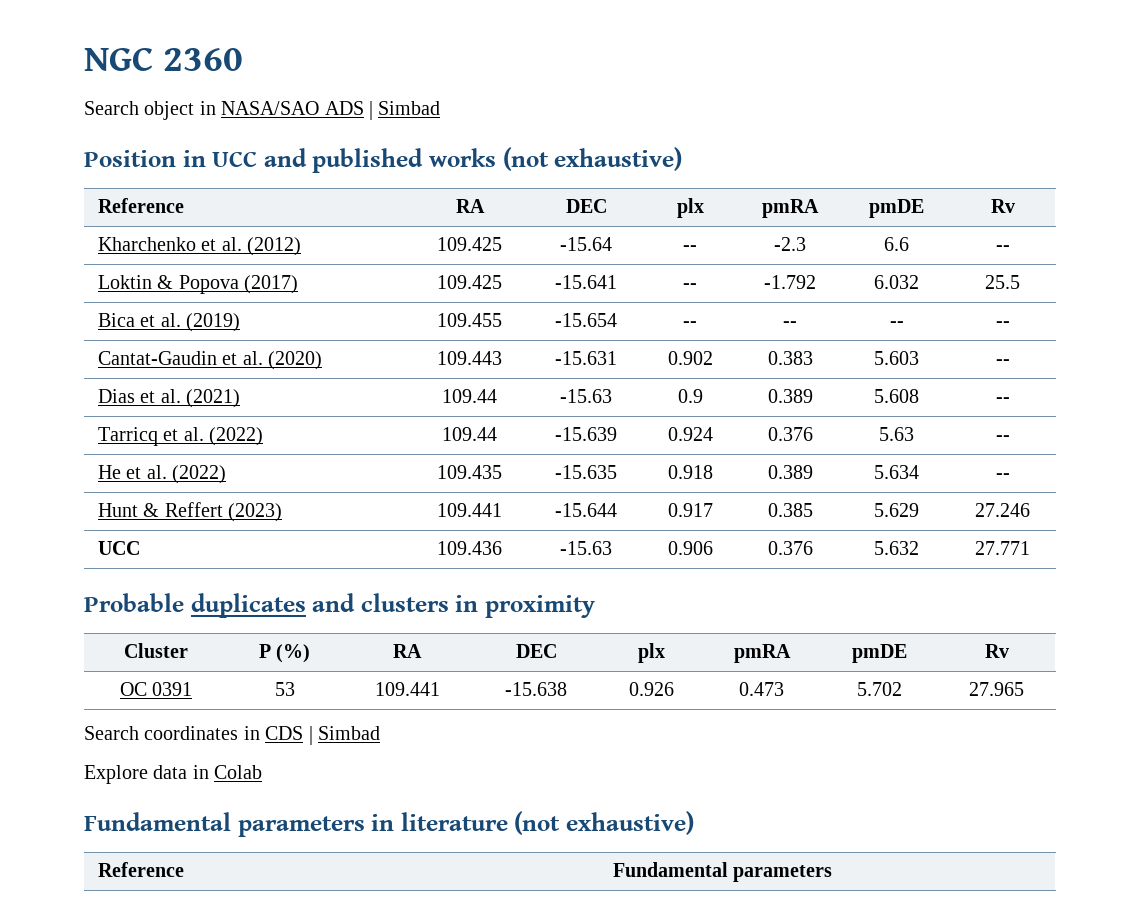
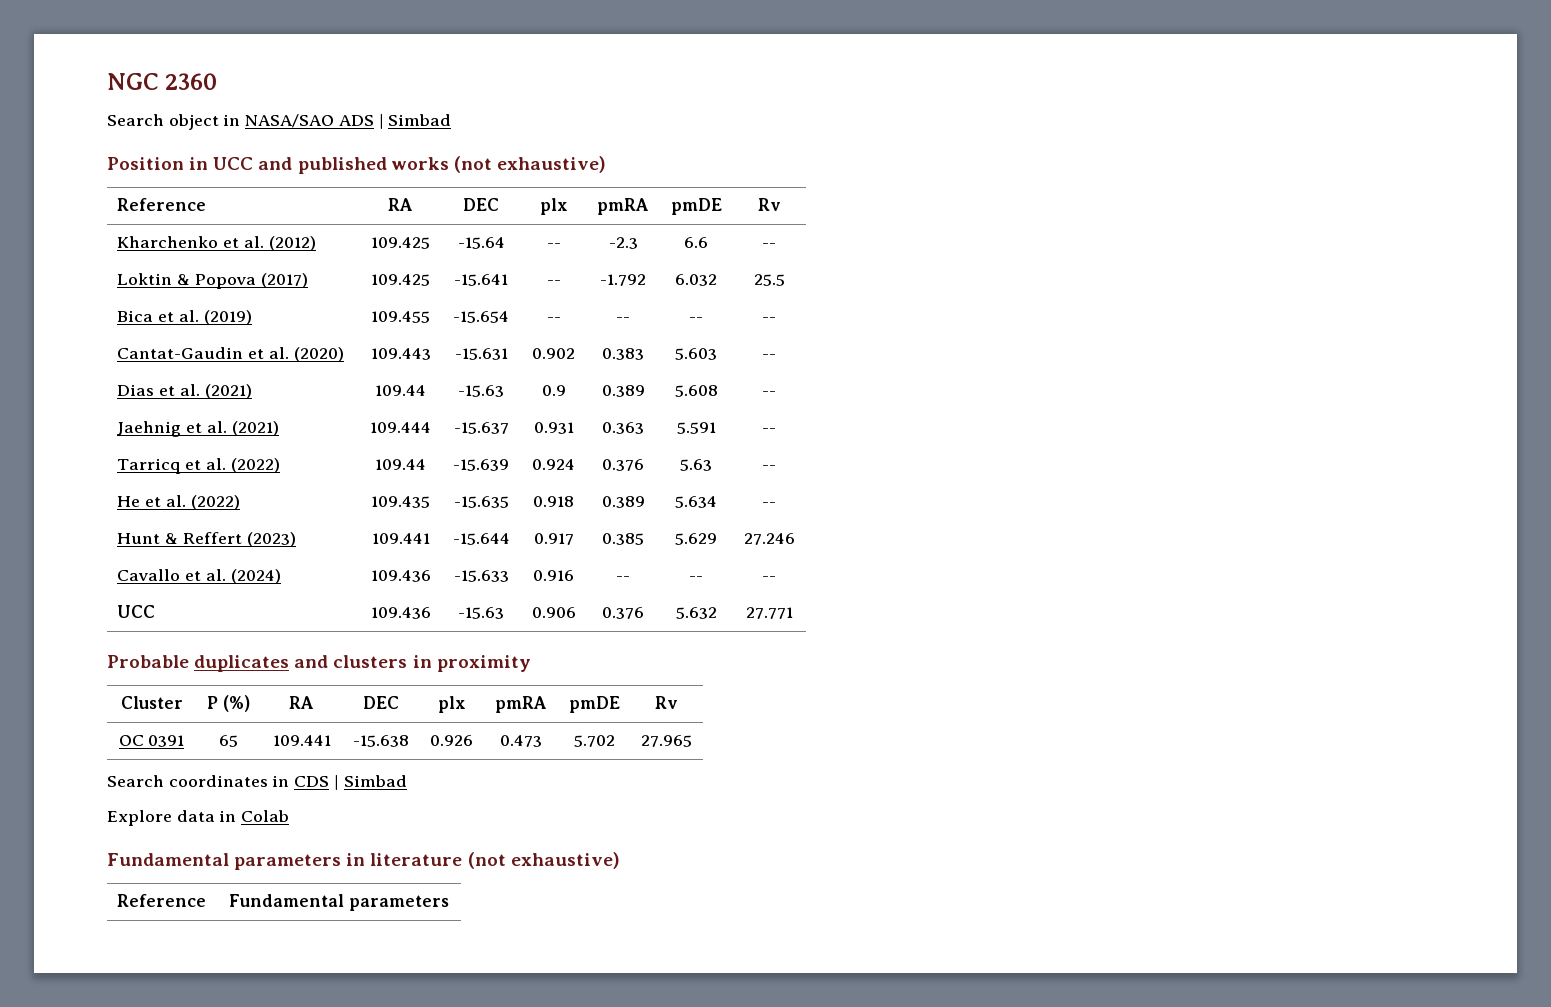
(1010, 400) none -> [117,421,279,437] [370,422,431,433] [453,422,509,434] [533,422,574,434] [602,422,644,434] [676,422,716,434] [762,428,776,433] // Jaehnig et al. (2021) | 109.444 | -15.637 | 0.931 | 0.363 | 5.591 | --
(1030, 510) none -> [117,569,281,584] [370,570,431,582] [453,570,509,582] [533,570,574,581] [616,576,630,581] [689,576,703,581] [762,576,776,581] // Cavallo et al. (2024) | 109.436 | -15.633 | 0.916 | -- | -- | --
[274,682,295,696] 53 -> [219,735,238,747] 65

